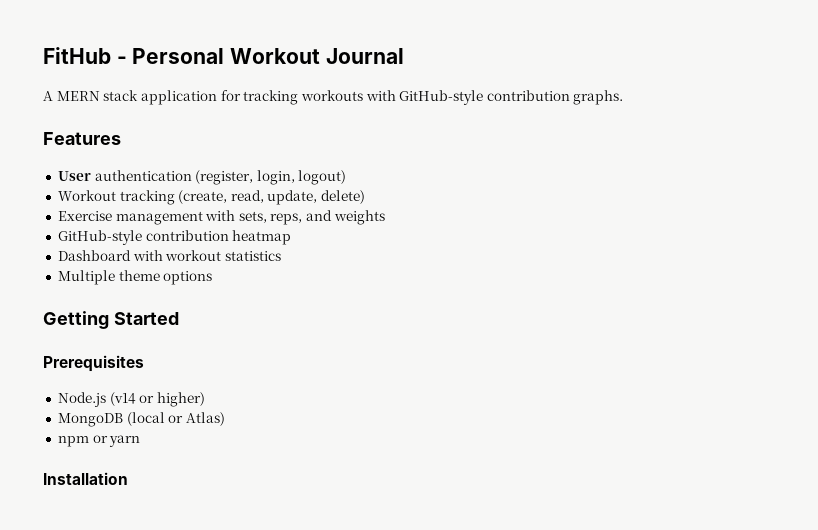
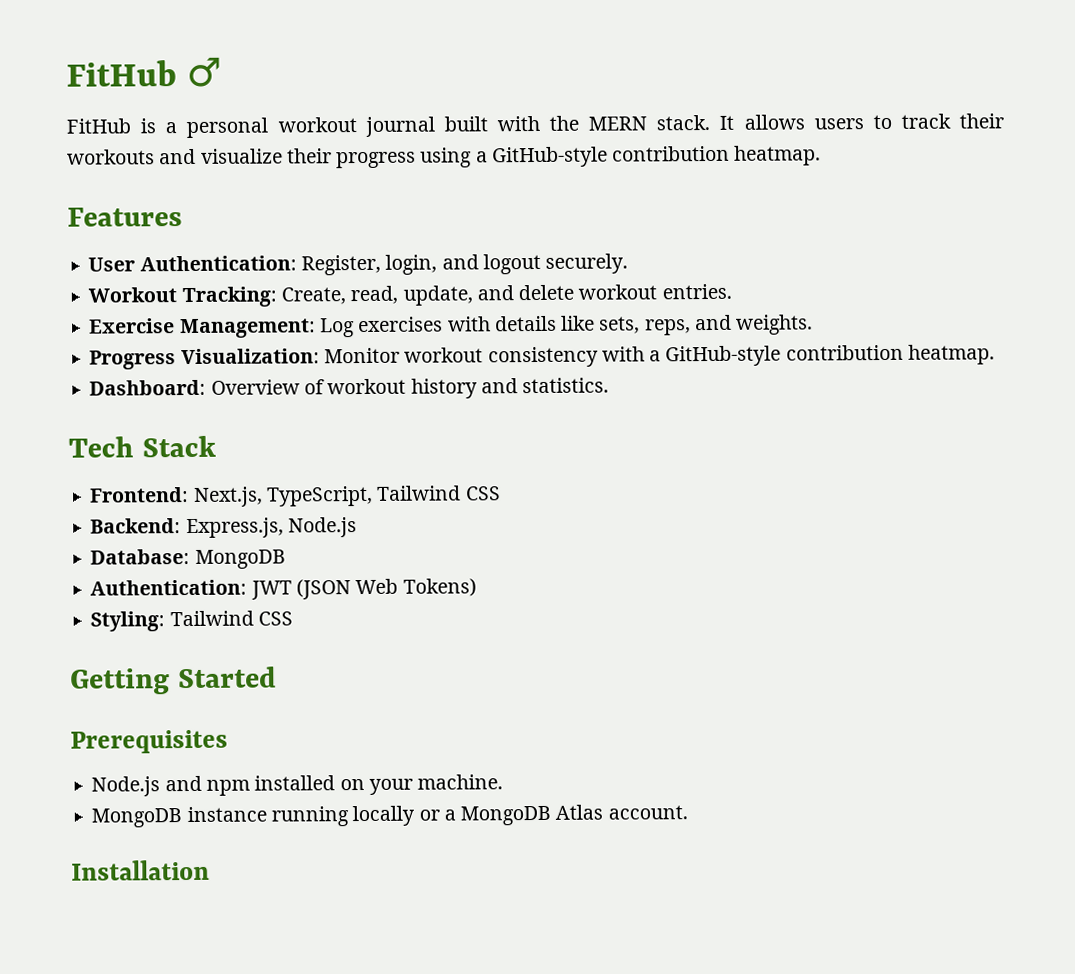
[43,47,404,64] [43,90,624,105] FitHub - Personal Workout Journal // A MERN stack application for tracking workouts with GitHub-style contribution graphs. -> [66,56,223,88] [66,113,1004,139] [67,145,822,169] FitHub ♂ // FitHub is a personal workout journal built with the MERN stack. It allows users to track their workouts and visualize their progress using a GitHub-style contribution heatmap.
[94,170,347,185] [57,190,366,205] [57,210,385,225] [57,230,292,245] [57,250,281,261] [57,270,213,285] [43,311,179,329] [43,355,144,372] [57,392,205,407] [57,412,225,427] [57,435,141,447] authentication (register, login, logout) // Workout tracking (create, read, update, delete) // Exercise management with sets, reps, and weights // GitHub-style contribution heatmap // Dashboard with workout statistics // Multiple theme options // Getting Started // Prerequisites // Node.js (v14 or higher) // MongoDB (local or Atlas) // npm or yarn -> [139,253,629,276] [88,283,732,308] [89,314,814,339] [89,344,995,370] [89,377,610,399] [68,435,216,458] [89,485,501,507] [90,517,357,539] [90,549,286,569] [90,578,477,600] [90,610,293,632] [70,666,277,695] [70,729,228,754] [91,774,504,797] [91,804,688,828] Authentication: Register, login, and logout securely. // Workout Tracking: Create, read, update, and delete workout entries. // Exercise Management: Log exercises with details like sets, reps, and weights. // Progress Visualization: Monitor workout consistency with a GitHub-style contribution heatmap. // Dashboard: Overview of workout history and statistics. // Tech Stack // Frontend: Next.js, TypeScript, Tailwind CSS // Backend: Express.js, Node.js // Database: MongoDB // Authentication: JWT (JSON Web Tokens) // Styling: Tailwind CSS // Getting Started // Prerequisites // Node.js and npm installed on your machine. // MongoDB instance running locally or a MongoDB Atlas account.

